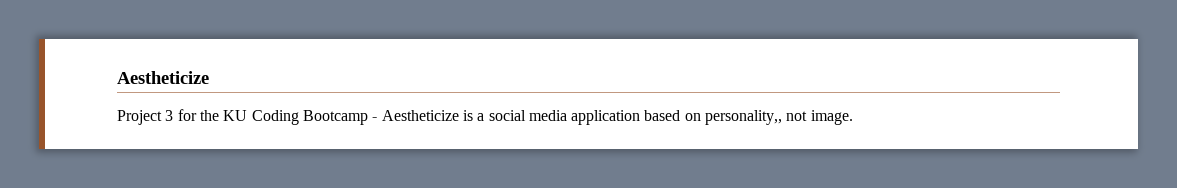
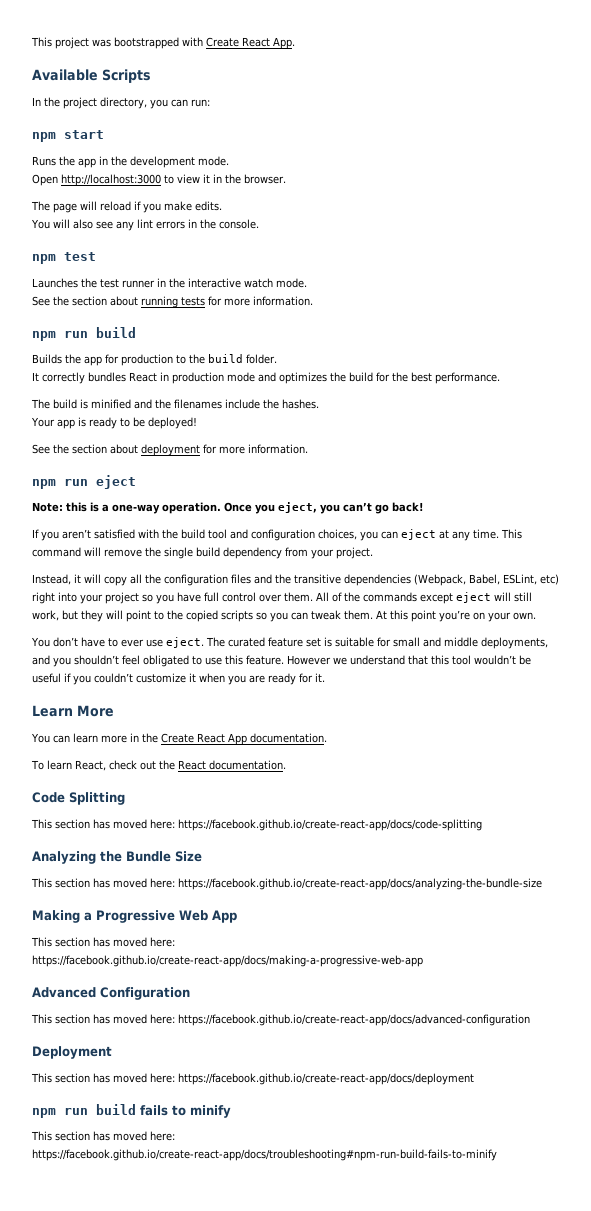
[117,71,209,84] [117,109,853,125] Aestheticize // Project 3 for the KU Coding Bootcamp - Aestheticize is a social media application based on personality,, not image. -> [31,37,295,49] [32,69,151,83] [32,97,210,109] [32,130,104,142] [32,156,229,168] [32,174,286,186] [31,201,222,213] [31,219,259,231] [32,252,96,264] [32,278,307,288] [32,296,313,308] [32,327,136,341] [32,354,277,366] [32,372,500,384] [31,399,319,409] [31,417,197,429] [32,444,308,456] [32,475,136,489] [32,502,424,514] [32,529,522,541] [32,547,373,559] [32,574,559,586] [32,592,532,604] [32,610,536,622] [31,637,548,649] [32,655,531,667] [32,673,325,685] [32,705,114,717] [31,733,327,745] [31,760,286,771] [32,792,125,805] [31,819,482,831] [32,851,202,864] [31,878,542,890] [32,910,237,923] [31,937,175,947] [32,955,423,967] [32,987,190,1000] [31,1014,530,1026] [32,1046,112,1059] [31,1073,474,1085] [32,1104,231,1118] [31,1131,175,1141] [32,1149,497,1161] This project was bootstrapped with Create React App. // Available Scripts // In the project directory, you can run: // npm start // Runs the app in the development mode. // Open http://localhost:3000 to view it in the browser. // The page will reload if you make edits. // You will also see any lint errors in the console. // npm test // Launches the test runner in the interactive watch mode. // See the section about running tests for more information. // npm run build // Builds the app for production to the build folder. // It correctly bundles React in production mode and optimizes the build for the best performance. // The build is minified and the filenames include the hashes. // Your app is ready to be deployed! // See the section about deployment for more information. // npm run eject // Note: this is a one-way operation. Once you eject, you can’t go back! // If you aren’t satisfied with the build tool and configuration choices, you can eject at any time. This command will remove the single build dependency from your project. // Instead, it will copy all the configuration files and the transitive dependencies (Webpack, Babel, ESLint, etc) right into your project so you have full control over them. All of the commands except eject will still work, but they will point to the copied scripts so you can tweak them. At this point you’re on your own. // You don’t have to ever use eject. The curated feature set is suitable for small and middle deployments, and you shouldn’t feel obligated to use this feature. However we understand that this tool wouldn’t be useful if you couldn’t customize it when you are ready for it. // Learn More // You can learn more in the Create React App documentation. // To learn React, check out the React documentation. // Code Splitting // This section has moved here: https://facebook.github.io/create-react-app/docs/code-splitting // Analyzing the Bundle Size // This section has moved here: https://facebook.github.io/create-react-app/docs/analyzing-the-bundle-size // Making a Progressive Web App // This section has moved here: https://facebook.github.io/create-react-app/docs/making-a-progressive-web-app // Advanced Configuration // This section has moved here: https://facebook.github.io/create-react-app/docs/advanced-configuration // Deployment // This section has moved here: https://facebook.github.io/create-react-app/docs/deployment // npm run build fails to minify // This section has moved here: https://facebook.github.io/create-react-app/docs/troubleshooting#npm-run-build-fails-to-minify

